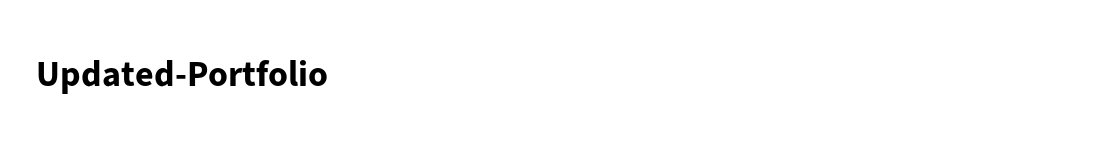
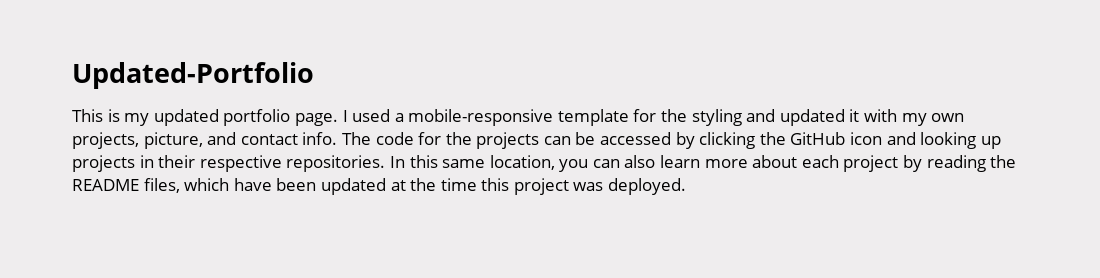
(328, 77) none -> [72,109,965,126] [72,132,1001,149] [72,155,1017,172] [72,178,687,195] // This is my updated portfolio page. I used a mobile-responsive template for the styling and updated it with my own projects, picture, and contact info. The code for the projects can be accessed by clicking the GitHub icon and looking up projects in their respective repositories. In this same location, you can also learn more about each project by reading the README files, which have been updated at the time this project was deployed.

